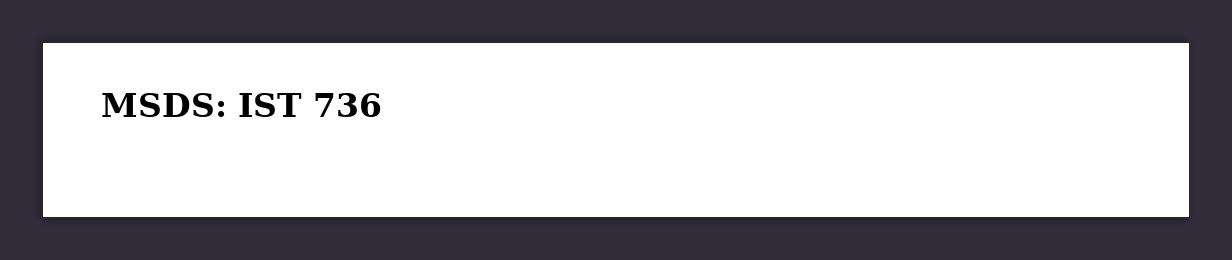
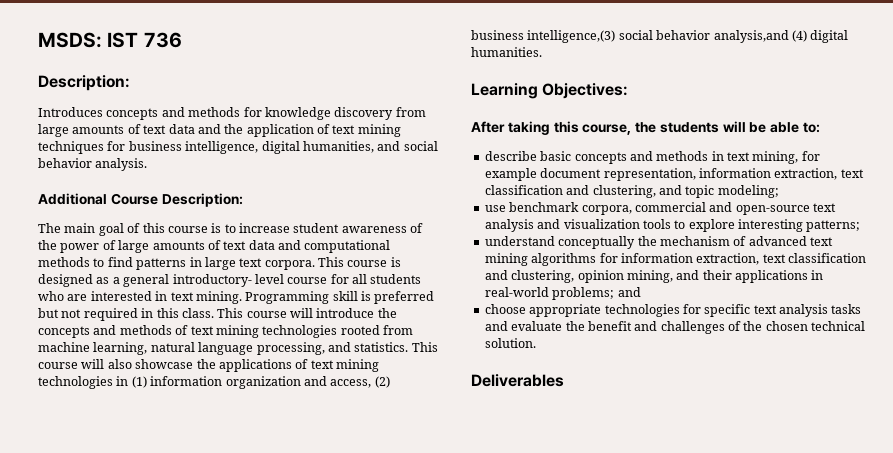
(382, 105) none -> [38,75,130,91] [38,107,426,120] [38,124,401,137] [38,141,438,154] [38,158,148,171] [38,193,243,207] [38,223,424,236] [38,240,391,253] [38,257,401,270] [38,274,422,287] [38,291,435,304] [38,308,397,321] [38,325,413,338] [38,342,438,355] [38,359,379,372] [38,376,390,389] [471,30,849,43] [471,47,542,57] [471,83,629,99] [471,121,821,135] [484,151,820,164] [484,168,864,181] [484,185,779,198] [484,202,836,215] [484,219,861,232] [484,236,833,249] [484,253,866,266] [484,270,824,283] [484,287,641,300] [484,304,862,317] [484,321,866,334] [484,338,536,348] [471,374,564,387] // Description: // Introduces concepts and methods for knowledge discovery from large amounts of text data and the application of text mining techniques for business intelligence, digital humanities, and social behavior analysis. // Additional Course Description: // The main goal of this course is to increase student awareness of the power of large amounts of text data and computational methods to find patterns in large text corpora. This course is designed as a general introductory- level course for all students who are interested in text mining. Programming skill is preferred but not required in this class. This course will introduce the concepts and methods of text mining technologies rooted from machine learning, natural language processing, and statistics. This course will also showcase the applications of text mining technologies in (1) information organization and access, (2) business intelligence,(3) social behavior analysis,and (4) digital humanities. // Learning Objectives: // After taking this course, the students will be able to: // describe basic concepts and methods in text mining, for example document representation, information extraction, text classification and clustering, and topic modeling; // use benchmark corpora, commercial and open-source text analysis and visualization tools to explore interesting patterns; // understand conceptually the mechanism of advanced text mining algorithms for information extraction, text classification and clustering, opinion mining, and their applications in real-world problems; and // choose appropriate technologies for specific text analysis tasks and evaluate the benefit and challenges of the chosen technical solution. // Deliverables

